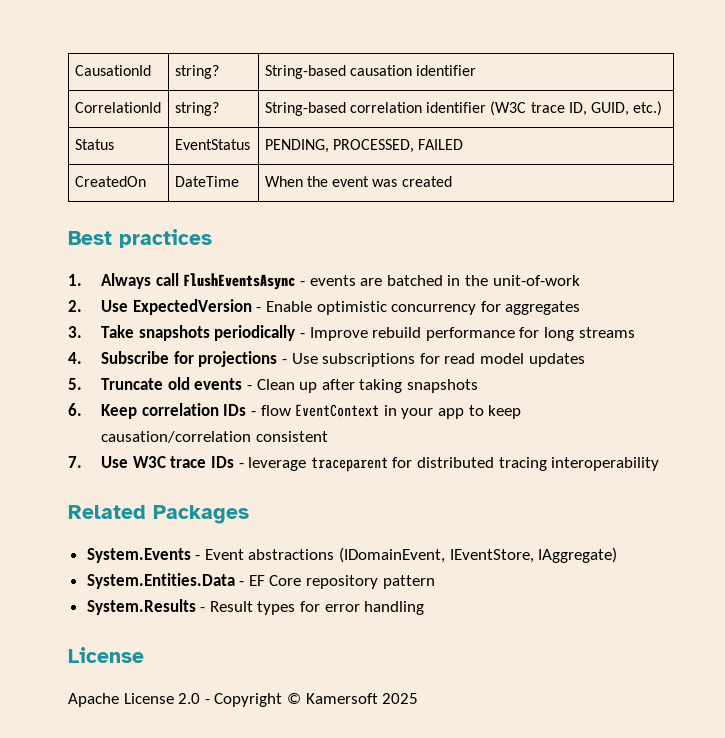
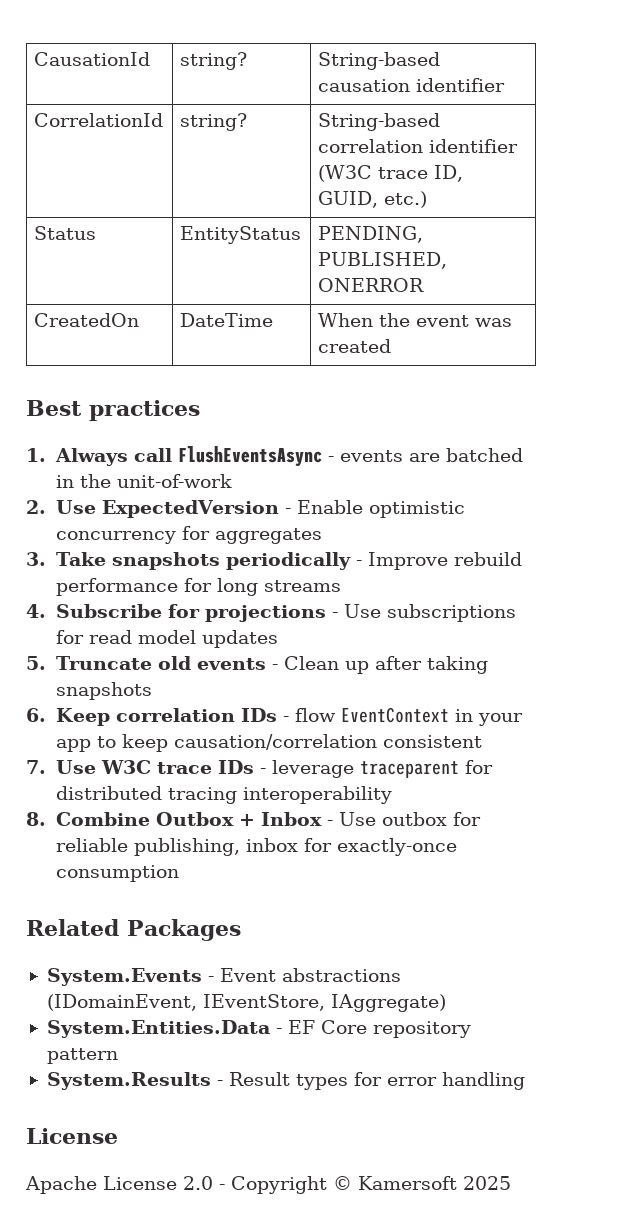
[174,139,250,150] EventStatus -> [180,226,302,244] EntityStatus
[333,139,464,153] PROCESSED, FAILED -> [318,252,448,269] [318,278,425,292] PUBLISHED, ONERROR
(660, 464) none -> [26,812,481,826] [55,838,457,856] [55,865,179,882] // 8. Combine Outbox + Inbox - Use outbox for reliable publishing, inbox for exactly-once consumption

